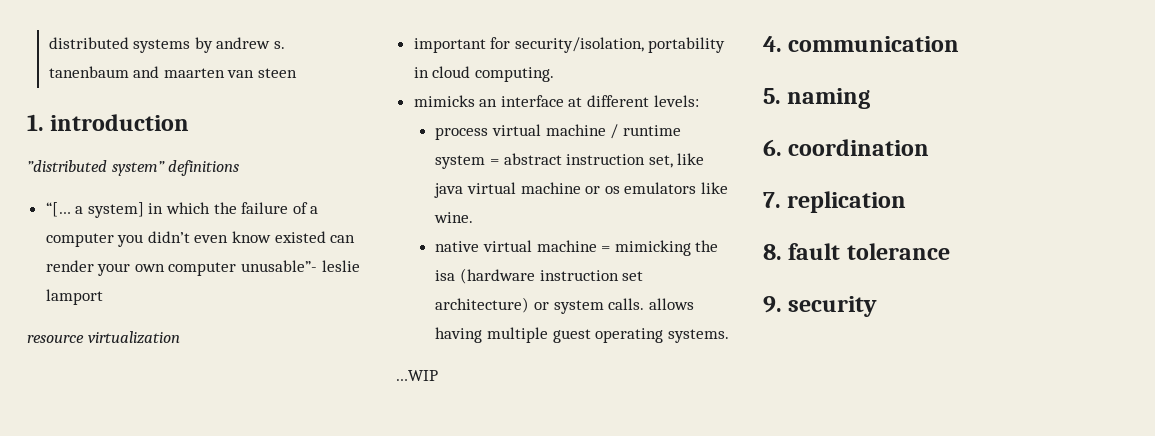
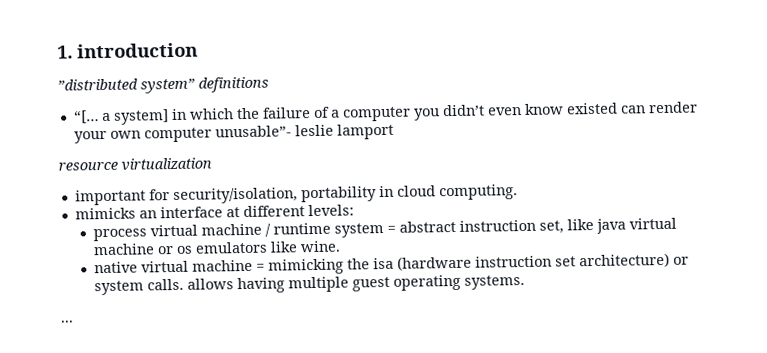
[48,37,286,53] [48,66,298,78] distributed systems by andrew s. tanenbaum and maarten van steen // -> (57, 52) none
[395,370,438,381] [763,36,960,52] [763,88,871,109] [763,139,930,156] [763,191,907,213] [763,243,950,260] [763,296,878,317] …WIP // 4. communication // 5. naming // 6. coordination // 7. replication // 8. fault tolerance // 9. security -> [61,320,74,323] ...

